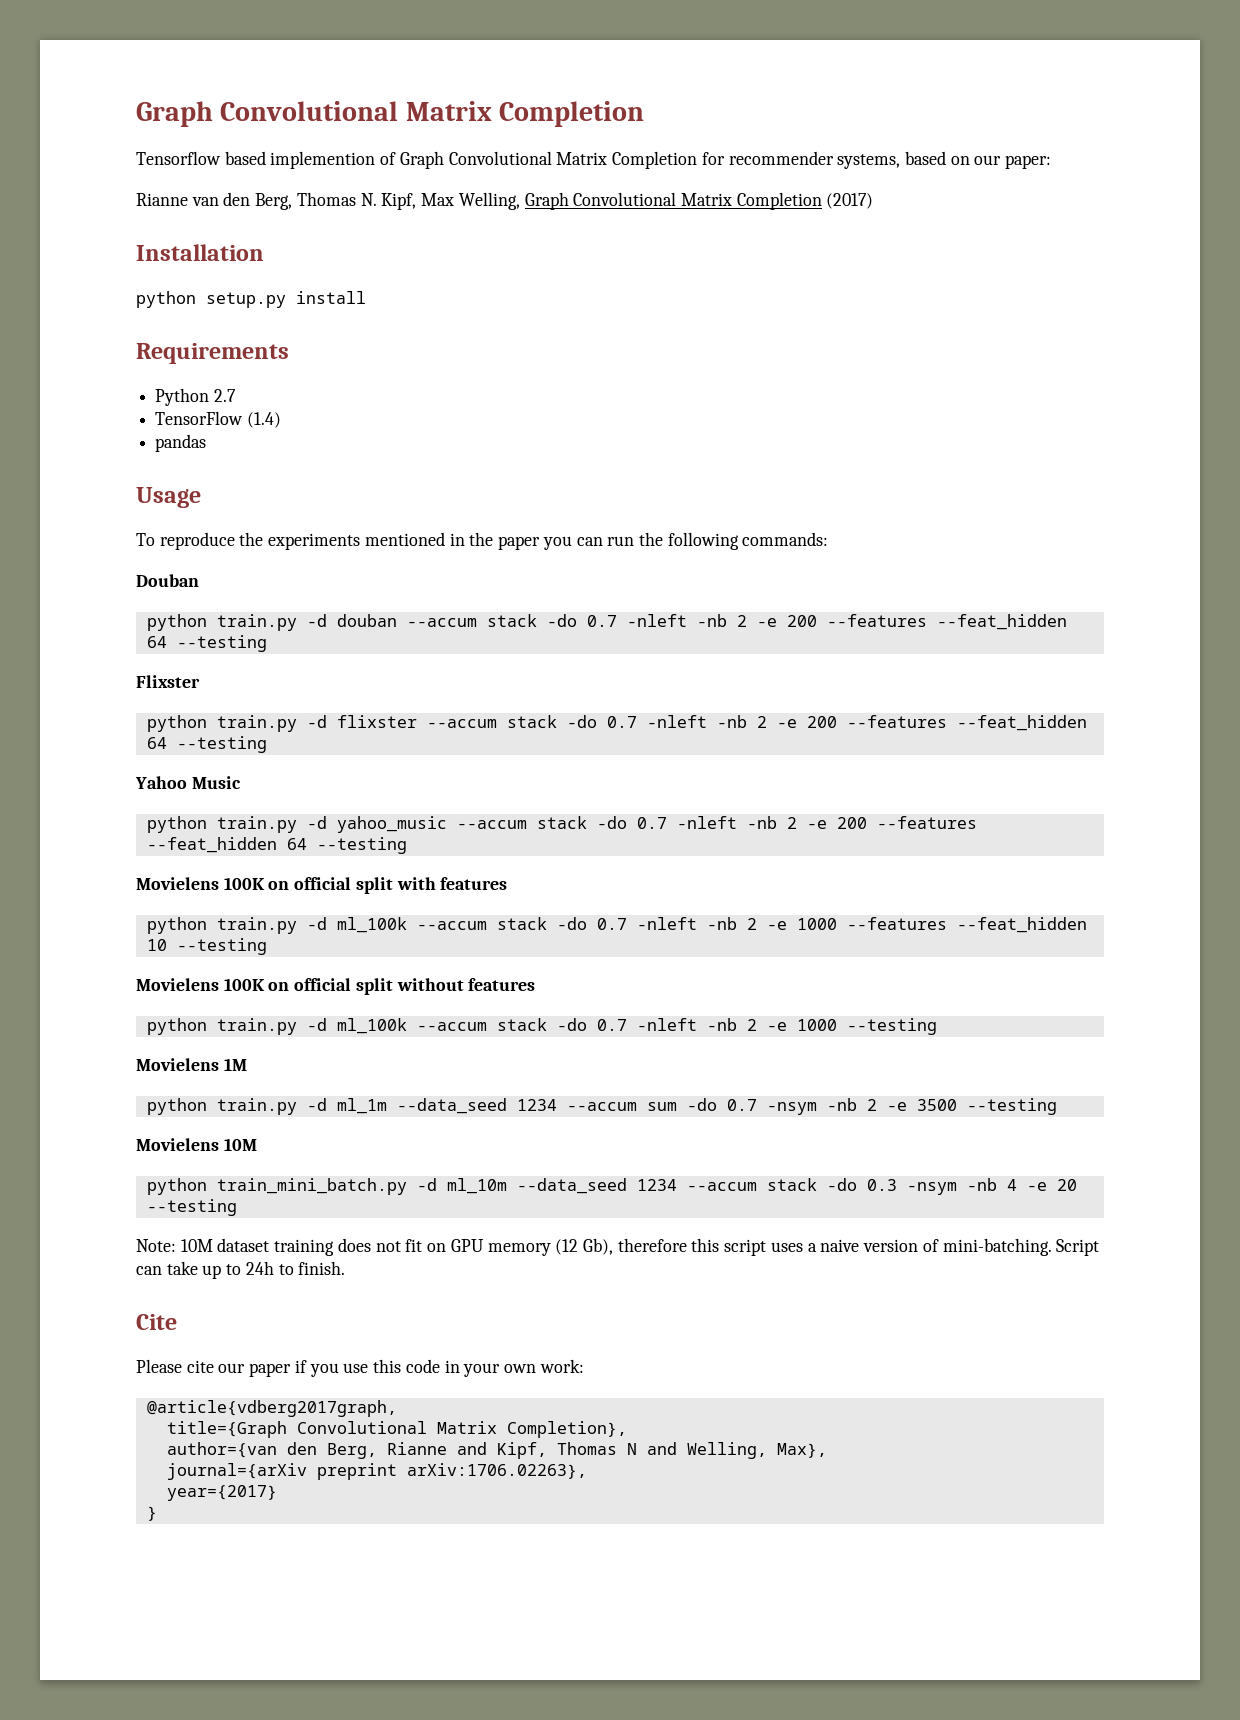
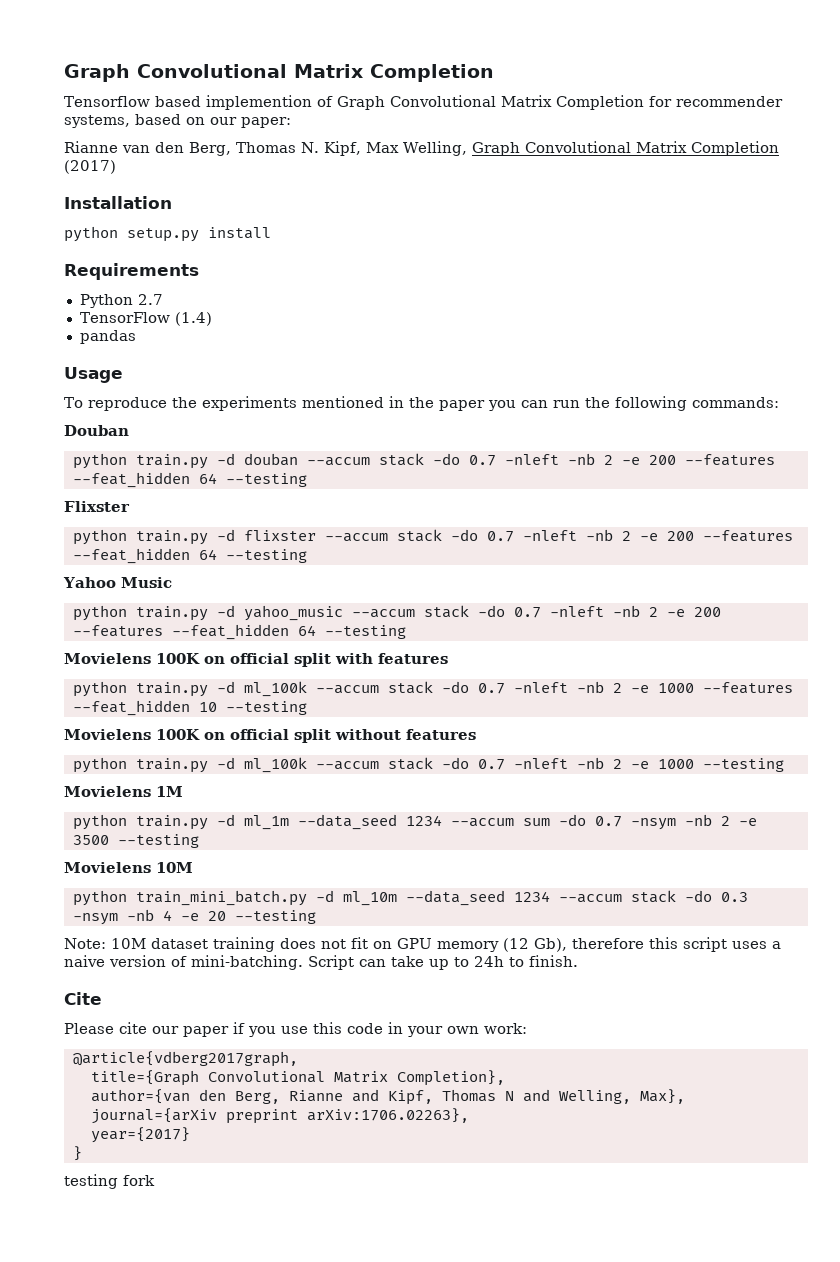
(157, 1513) none -> [64,1174,155,1189] // testing fork

